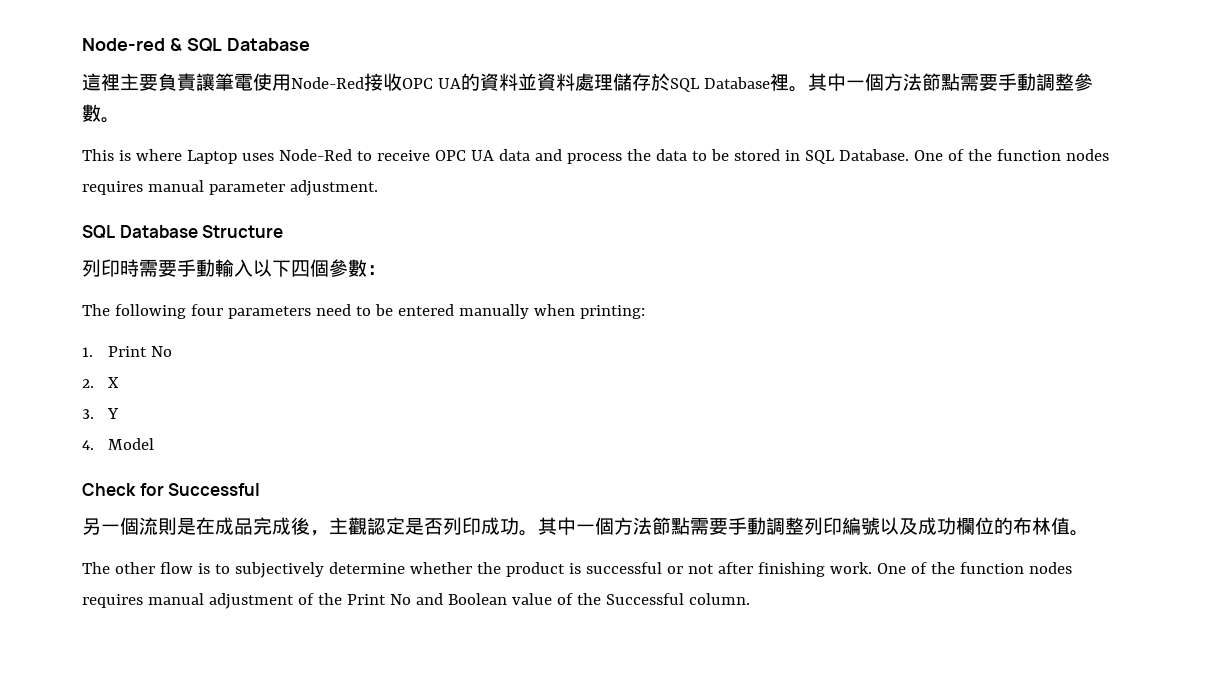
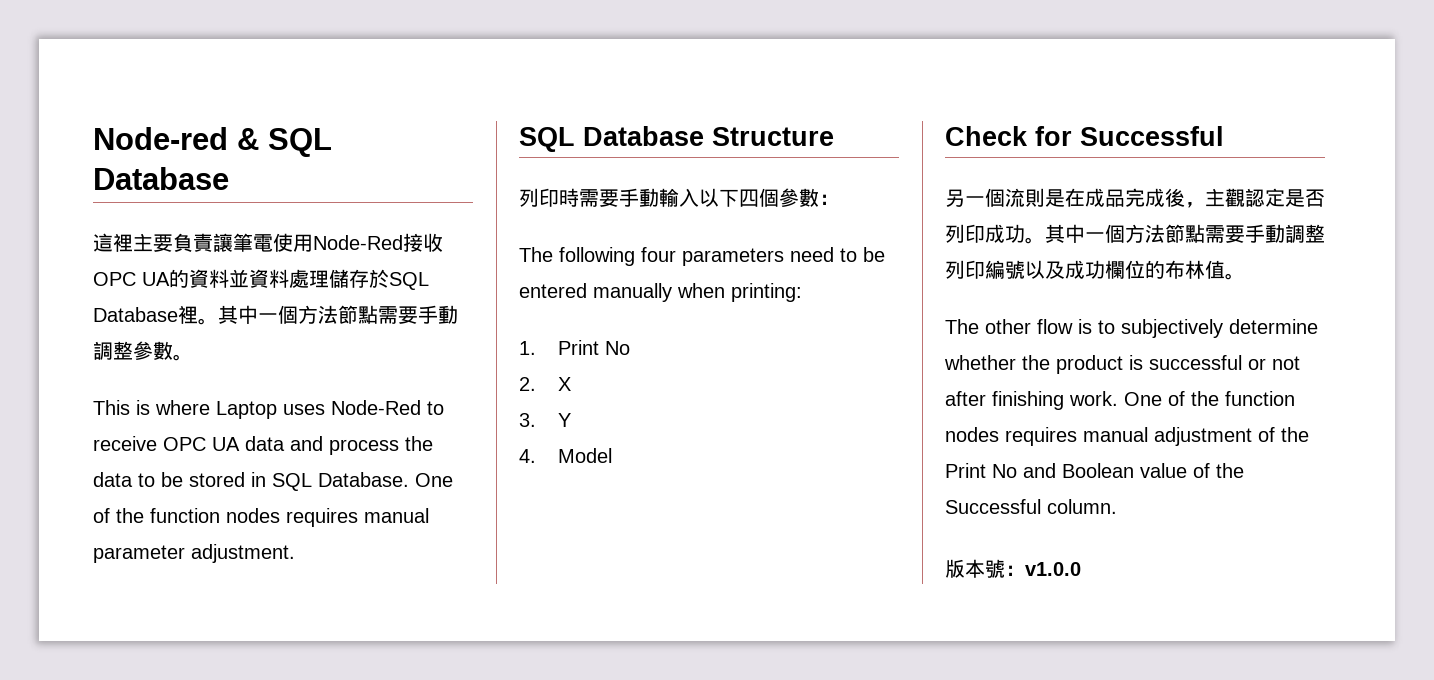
(750, 599) none -> [945,559,1081,578] // 版本號：v1.0.0

